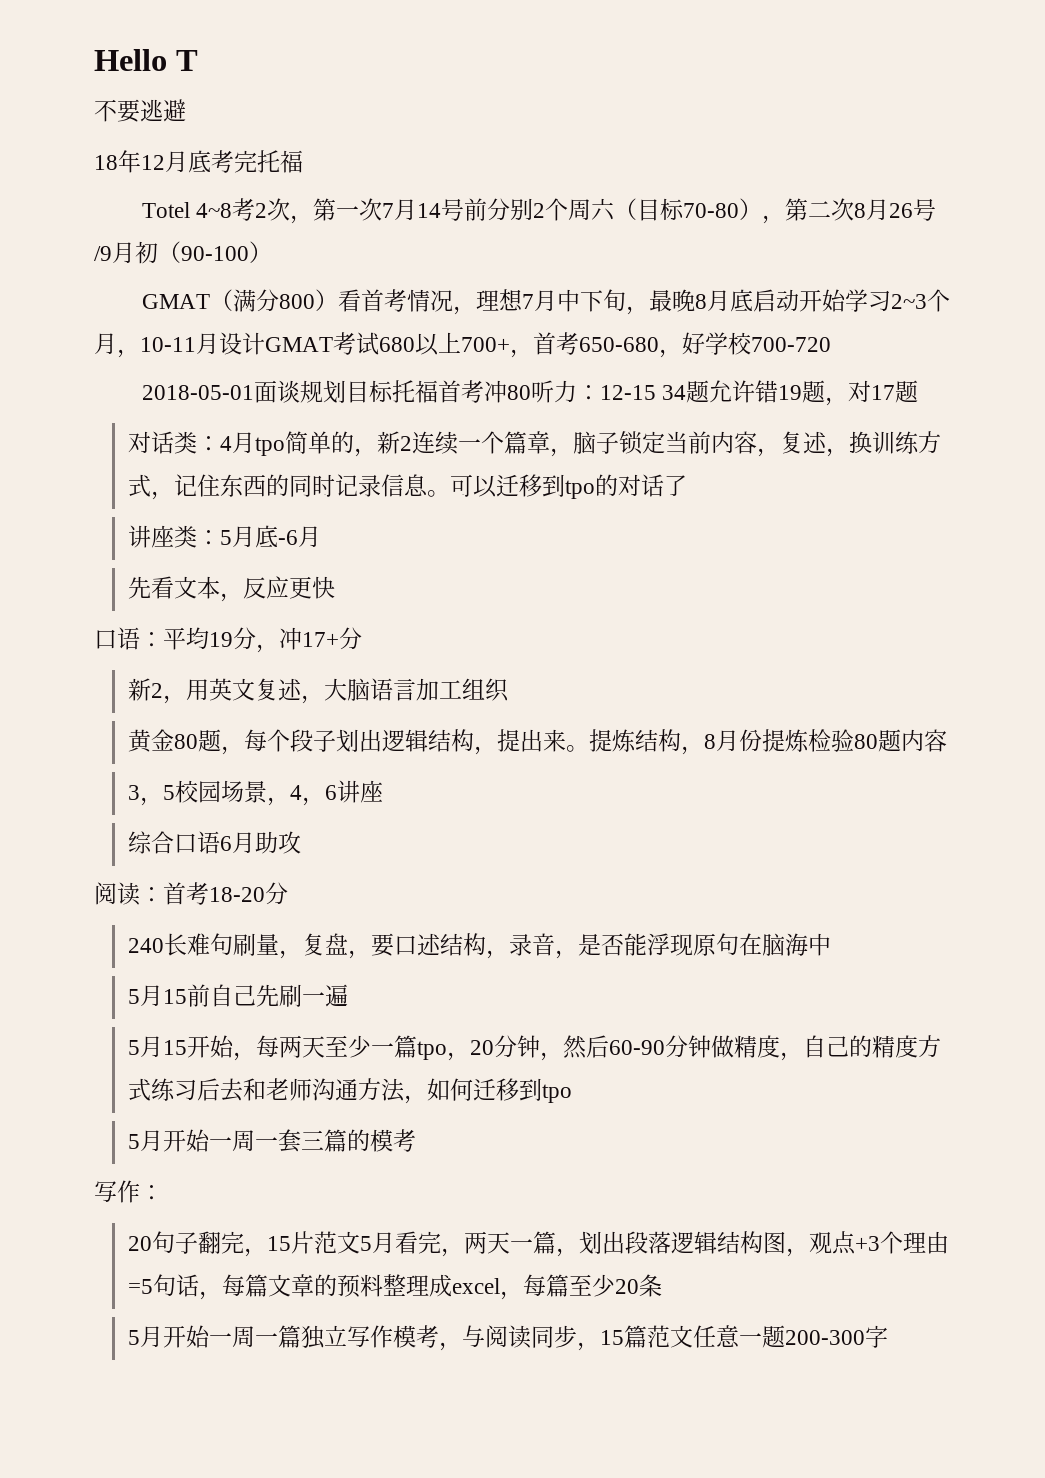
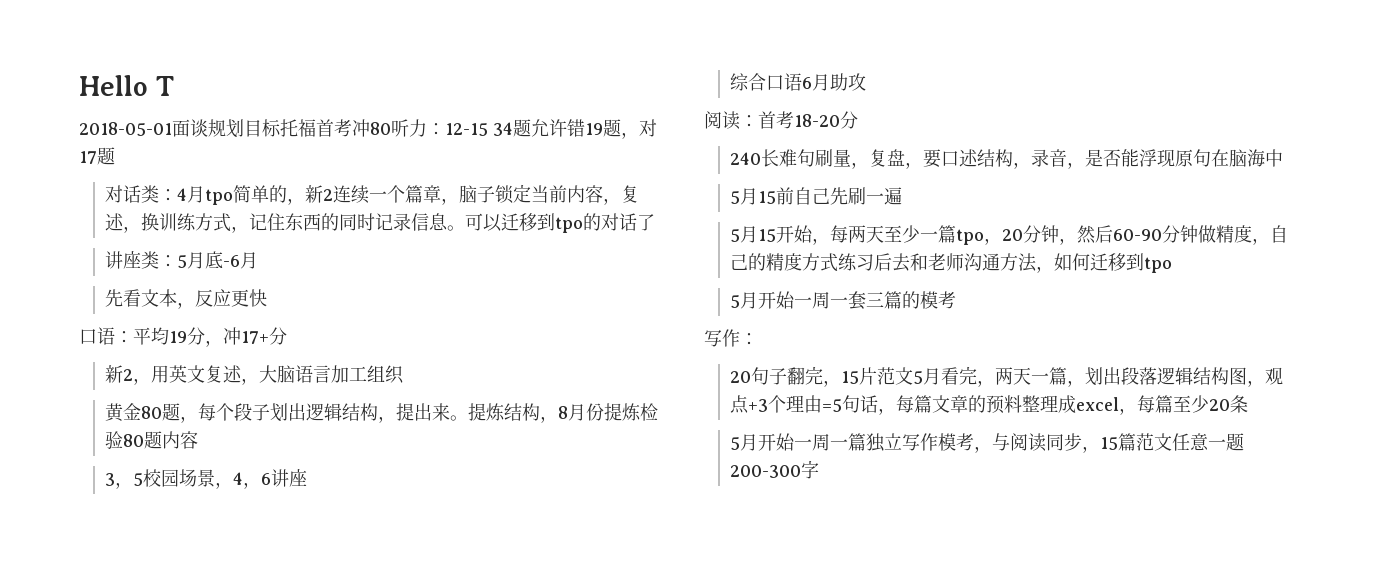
[94,99,186,123] [94,150,303,173] [141,198,936,224] [94,241,272,264] [141,289,950,315] [94,332,831,358] // 不要逃避 // 18年12月底考完托福 // Totel 4~8考2次，第一次7月14号前分别2个周六（目标70-80），第二次8月26号/9月初（90-100） // GMAT（满分800）看首考情况，理想7月中下旬，最晚8月底启动开始学习2~3个月，10-11月设计GMAT考试680以上700+，首考650-680，好学校700-720 -> (174, 86) none

